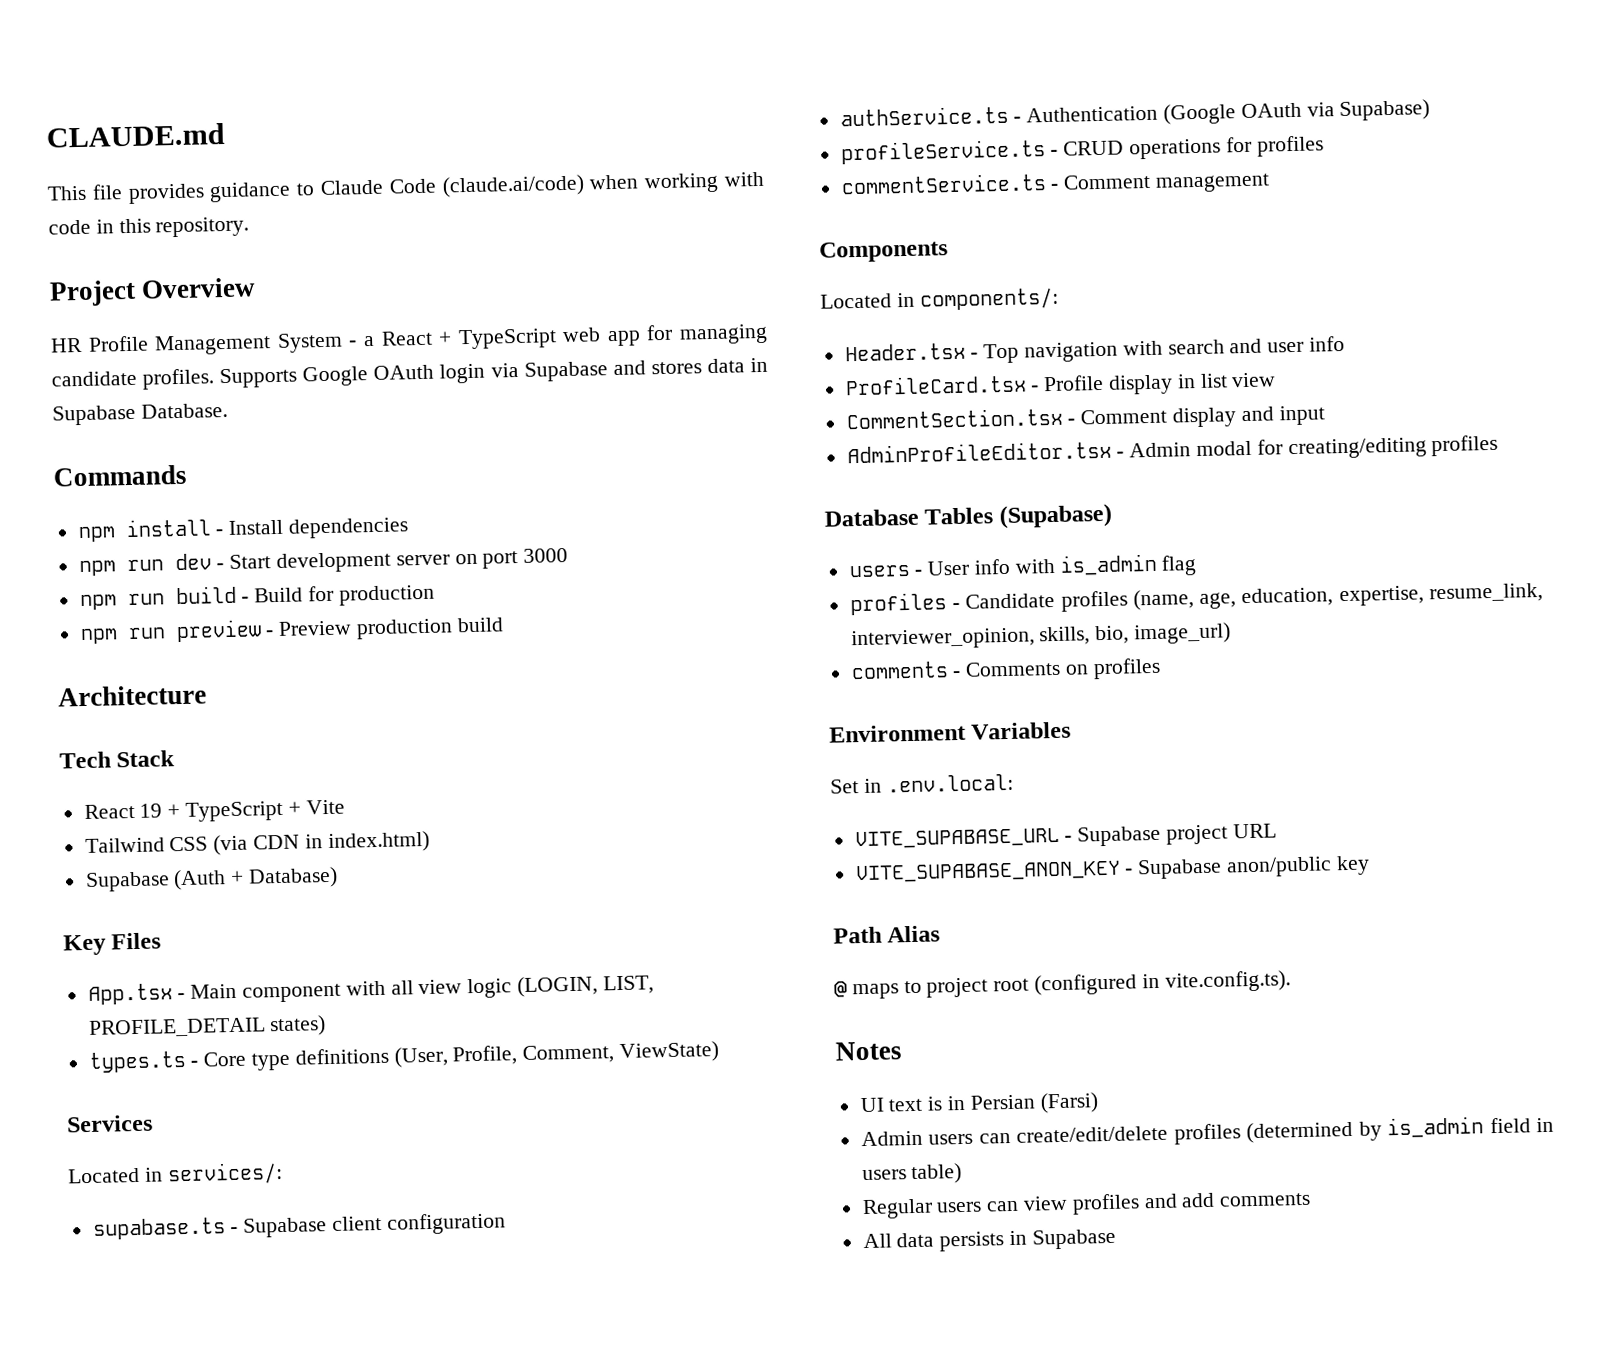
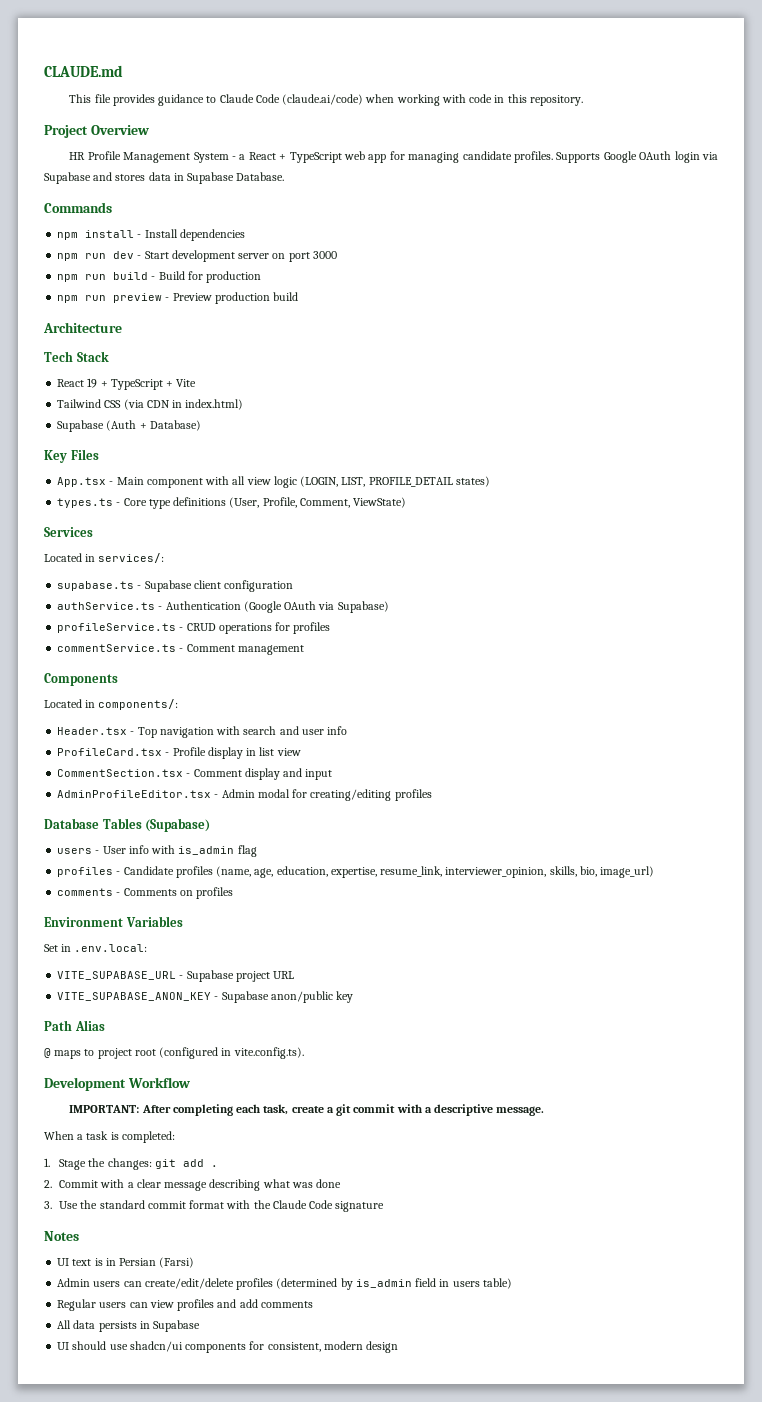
(1291, 981) none -> [44,1077,190,1091] [69,1104,545,1116] [44,1131,175,1143] [44,1158,218,1170] [44,1179,342,1191] [44,1200,385,1212] // Development Workflow // IMPORTANT: After completing each task, create a git commit with a descriptive message. // When a task is completed: // 1. Stage the changes: git add . // 2. Commit with a clear message describing what was done // 3. Use the standard commit format with the Claude Code signature
(1116, 1239) none -> [57,1341,399,1353] // UI should use shadcn/ui components for consistent, modern design

